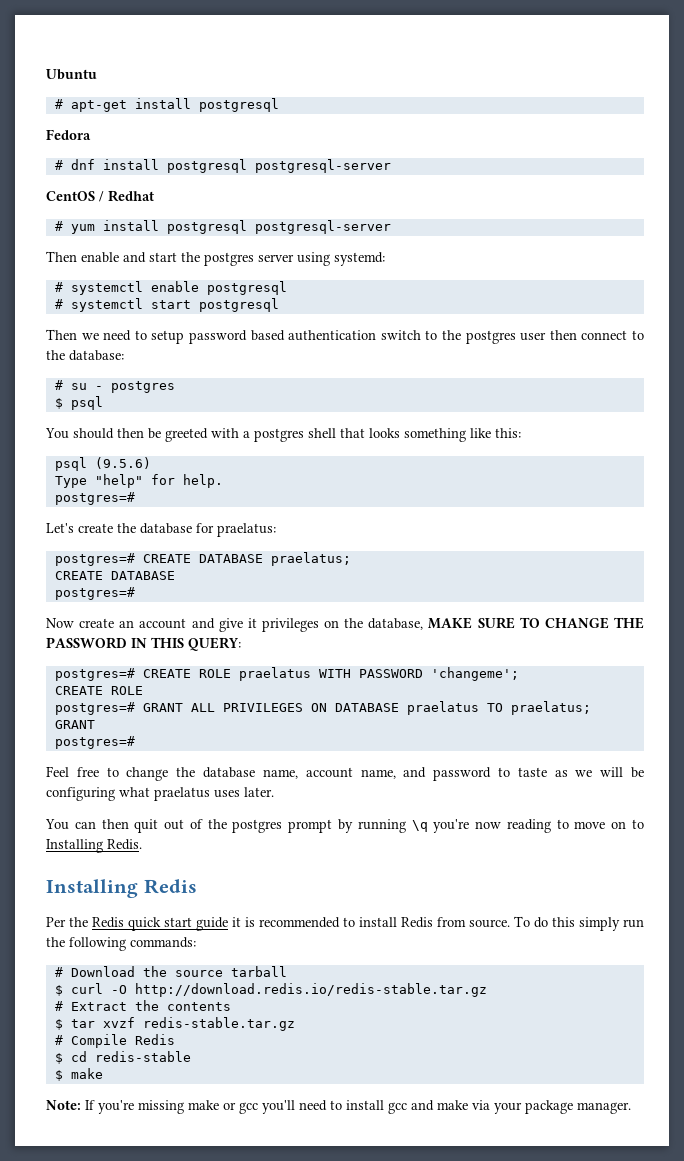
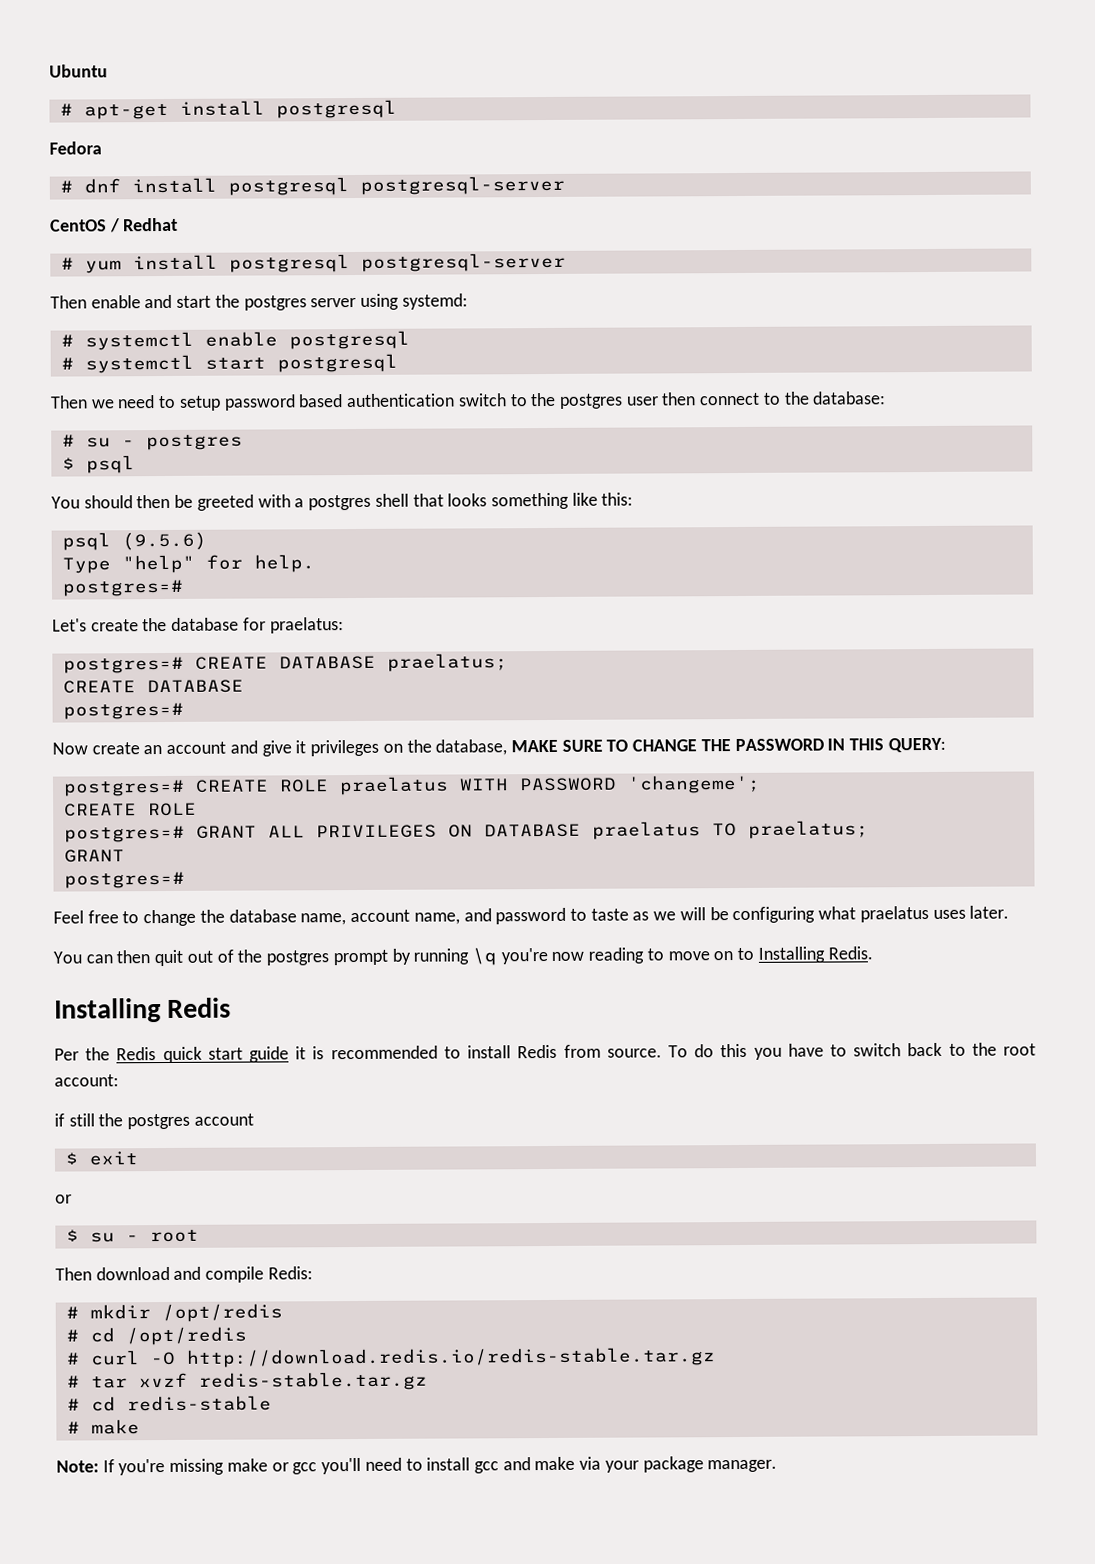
[579,917,644,931] [46,937,196,951] [54,966,287,977] [54,985,63,996] simply run the following commands: // # Download the source tarball // $ -> [753,1042,1037,1060] [54,1074,119,1087] [54,1113,254,1130] [64,1151,139,1166] [55,1194,72,1204] [65,1229,199,1243] [55,1266,313,1283] [65,1303,283,1323] [65,1326,247,1346] [65,1352,80,1365] you have to switch back to the root account: // if still the postgres account // $ exit // or // $ su - root // Then download and compile Redis: // # mkdir /opt/redis // # cd /opt/redis // #
[70,1000,231,1011] [54,1019,63,1030] Extract the contents // $ -> (80, 1381) none
[70,1034,175,1048] [54,1053,63,1064] Compile Redis // $ -> (80, 1404) none
[54,1070,63,1081] $ -> [66,1421,80,1434] #

